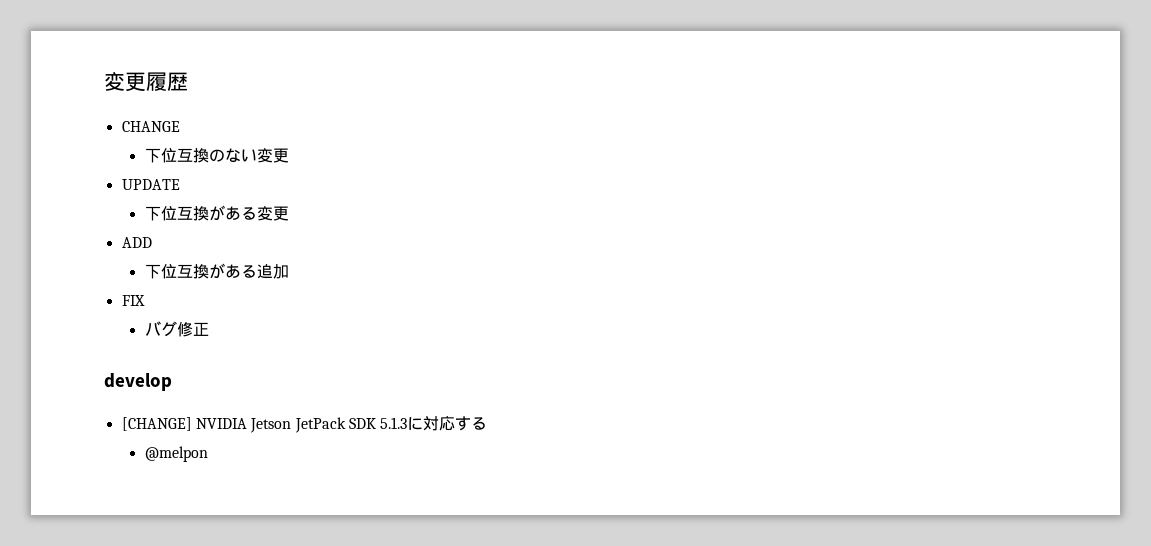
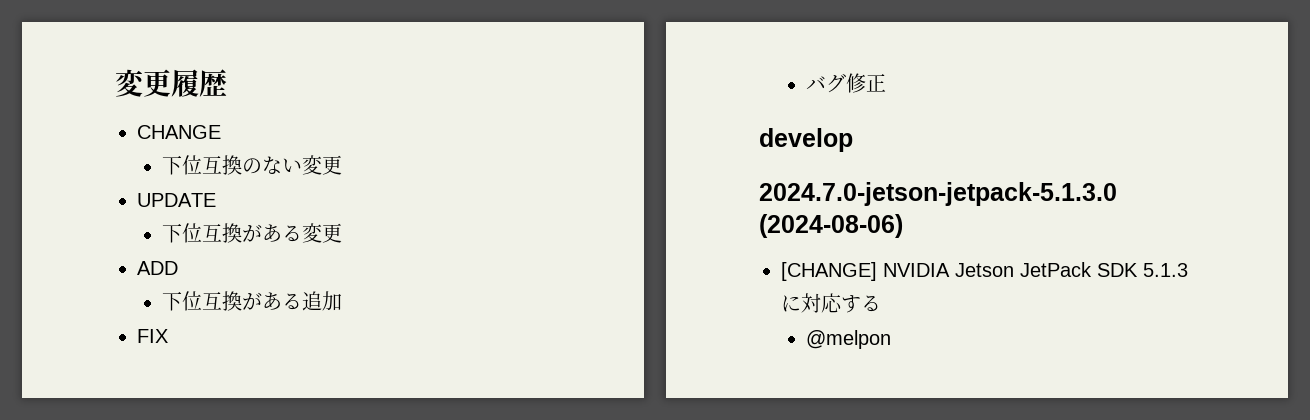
(172, 382) none -> [759,182,1117,206] [759,214,903,238] // 2024.7.0-jetson-jetpack-5.1.3.0 (2024-08-06)

